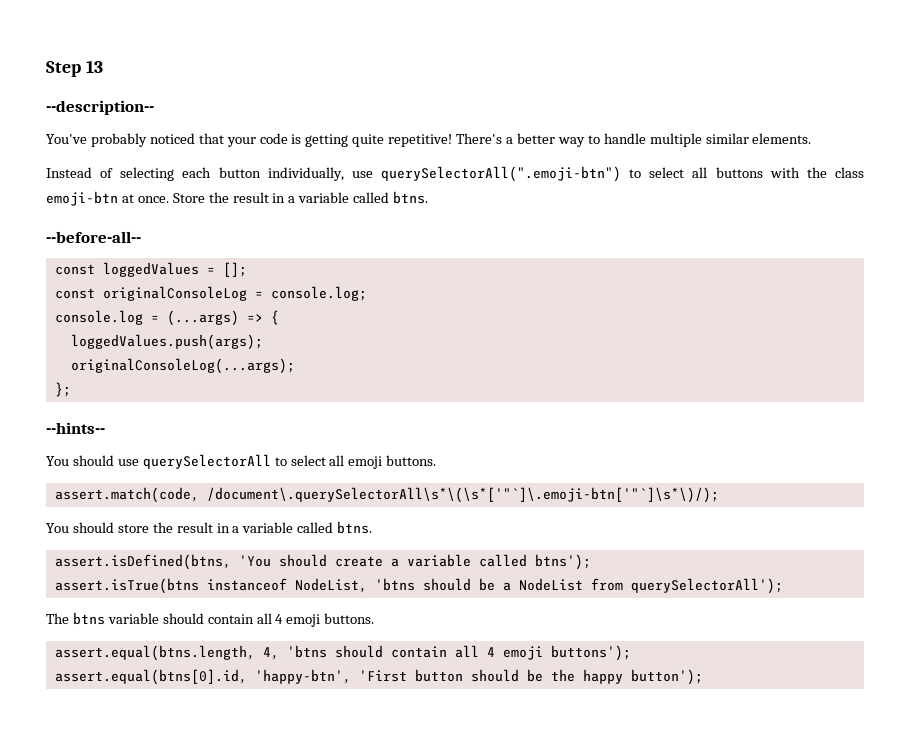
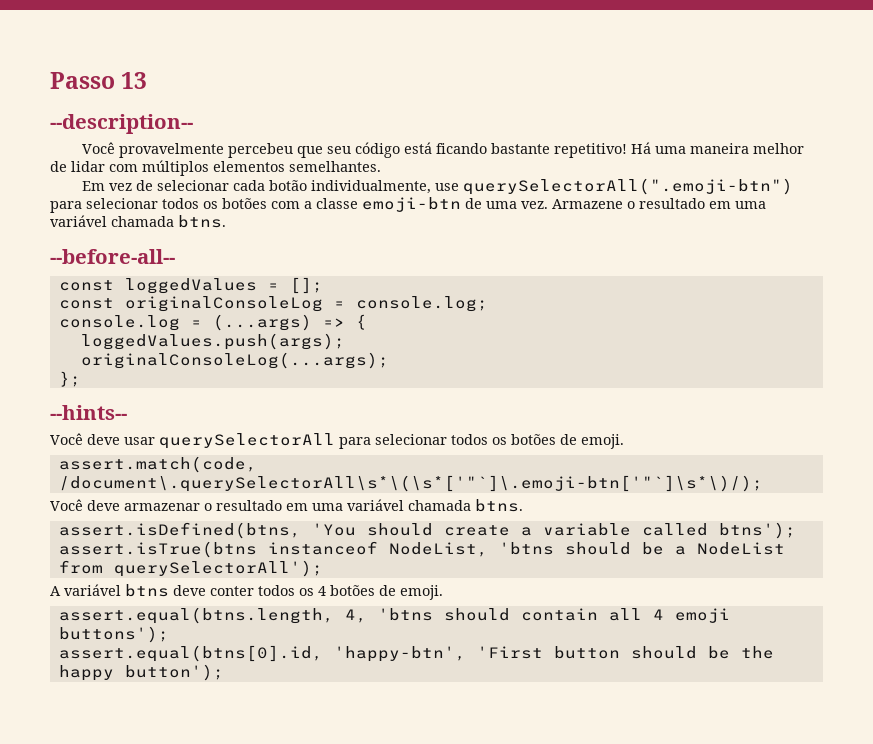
[46,61,81,77] Step -> [50,72,115,89] Passo
[46,133,812,147] [46,166,864,182] [46,191,390,206] You've probably noticed that your code is getting quite repetitive! There's a better way to handle multiple similar elements. // Instead of selecting each button individually, use querySelectorAll(".emoji-btn") to select all buttons with the class emoji-btn at once. Store the result in a variable called -> [82,142,805,158] [50,160,381,176] [82,178,794,195] [50,197,766,213] [50,215,174,227] Você provavelmente percebeu que seu código está ficando bastante repetitivo! Há uma maneira melhor de lidar com múltiplos elementos semelhantes. // Em vez de selecionar cada botão individualmente, use querySelectorAll(".emoji-btn") para selecionar todos os botões com a classe emoji-btn de uma vez. Armazene o resultado em uma variável chamada
[46,454,437,469] [54,487,719,503] [46,522,334,533] You should use querySelectorAll to select all emoji buttons. // assert.match(code, /document\.querySelectorAll\s*\(\s*['"`]\.emoji-btn['"`]\s*\)/); // You should store the result in a variable called -> [50,433,624,449] [58,456,257,473] [58,475,763,492] [50,499,471,511] Você deve usar querySelectorAll para selecionar todos os botões de emoji. // assert.match(code, /document\.querySelectorAll\s*\(\s*['"`]\.emoji-btn['"`]\s*\)/); // Você deve armazenar o resultado em uma variável chamada
[46,612,375,627] The btns variable should contain all 4 emoji buttons. -> [50,584,443,600] A variável btns deve conter todos os 4 botões de emoji.

